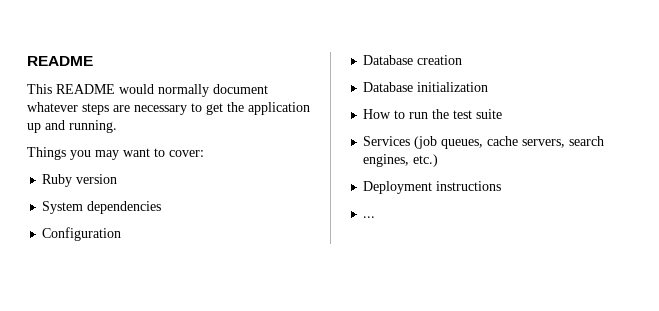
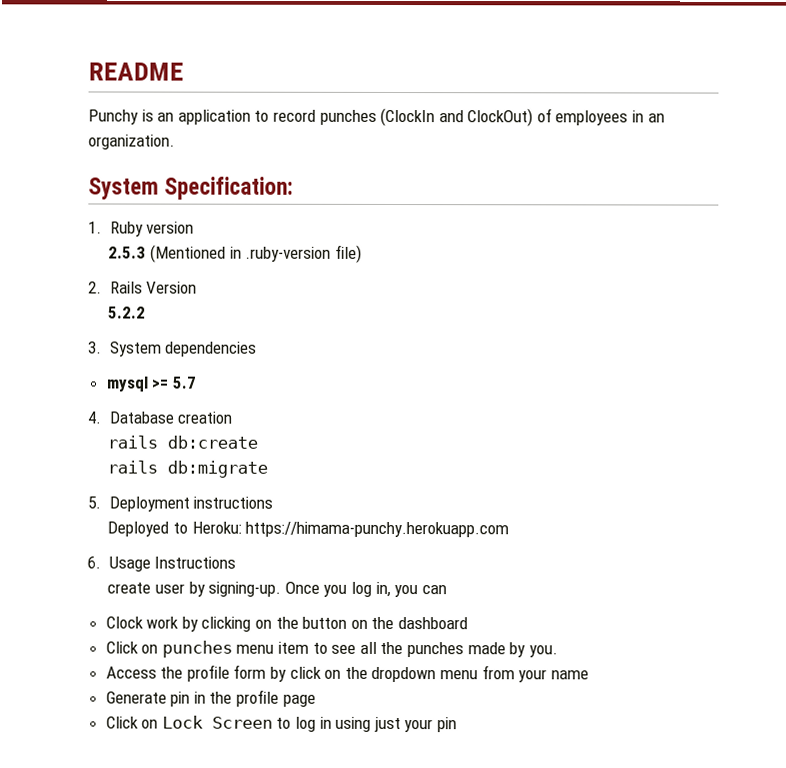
[27,84,268,97] [27,102,310,115] [27,120,117,133] [27,147,204,160] [42,174,118,187] [42,201,162,214] [42,227,122,241] [363,55,463,65] [363,82,489,92] [363,109,503,119] [363,136,605,149] [363,154,439,167] [363,181,502,194] [363,216,376,218] This README would normally document whatever steps are necessary to get the application up and running. // Things you may want to cover: // Ruby version // System dependencies // Configuration // Database creation // Database initialization // How to run the test suite // Services (job queues, cache servers, search engines, etc.) // Deployment instructions // ... -> [88,107,665,127] [88,134,175,150] [88,176,294,200] [88,221,195,237] [108,244,362,263] [88,281,198,294] [108,306,147,319] [88,341,258,357] [105,376,197,392] [87,411,233,424] [107,435,259,449] [107,460,269,478] [87,496,274,512] [107,521,510,538] [87,556,237,572] [107,581,447,598] [105,616,469,632] [105,640,558,658] [105,664,589,683] [105,689,316,707] [105,715,458,733] Punchy is an application to record punches (ClockIn and ClockOut) of employees in an organization. // System Specification: // 1. Ruby version // 2.5.3 (Mentioned in .ruby-version file) // 2. Rails Version // 5.2.2 // 3. System dependencies // mysql >= 5.7 // 4. Database creation // rails db:create // rails db:migrate // 5. Deployment instructions // Deployed to Heroku: https://himama-punchy.herokuapp.com // 6. Usage Instructions // create user by signing-up. Once you log in, you can // Clock work by clicking on the button on the dashboard // Click on punches menu item to see all the punches made by you. // Access the profile form by click on the dropdown menu from your name // Generate pin in the profile page // Click on Lock Screen to log in using just your pin

